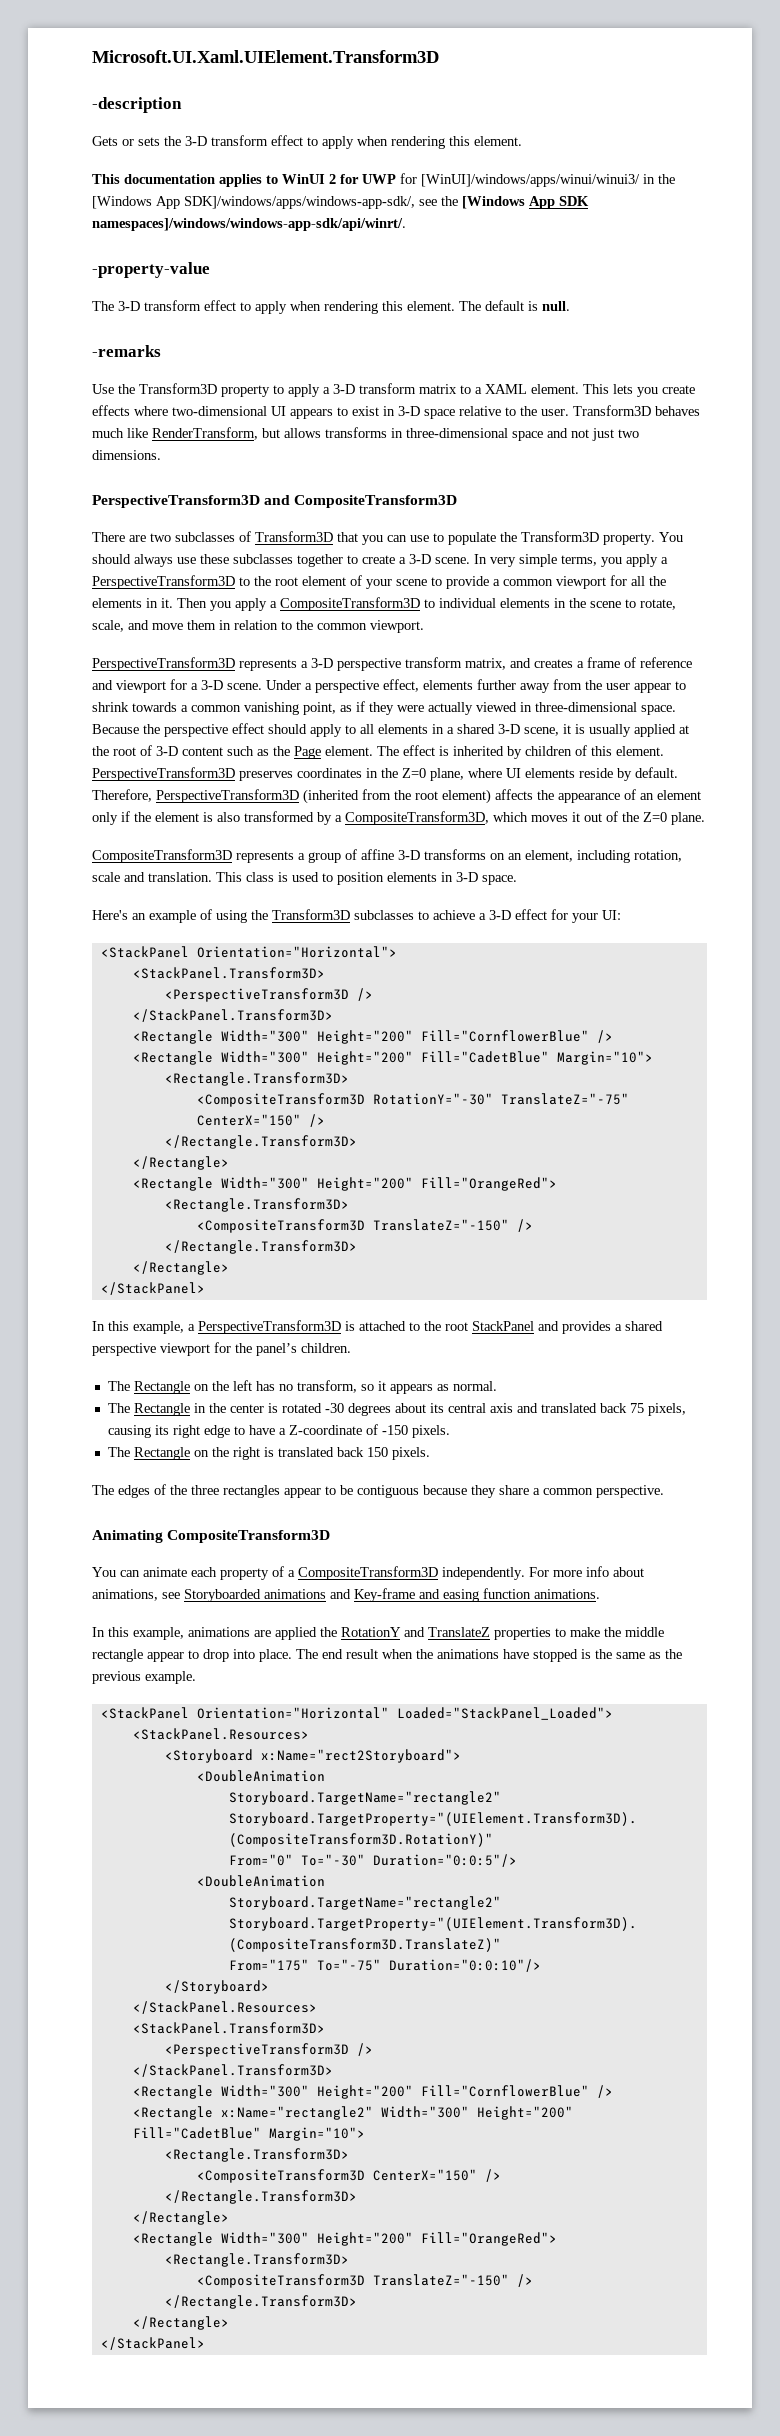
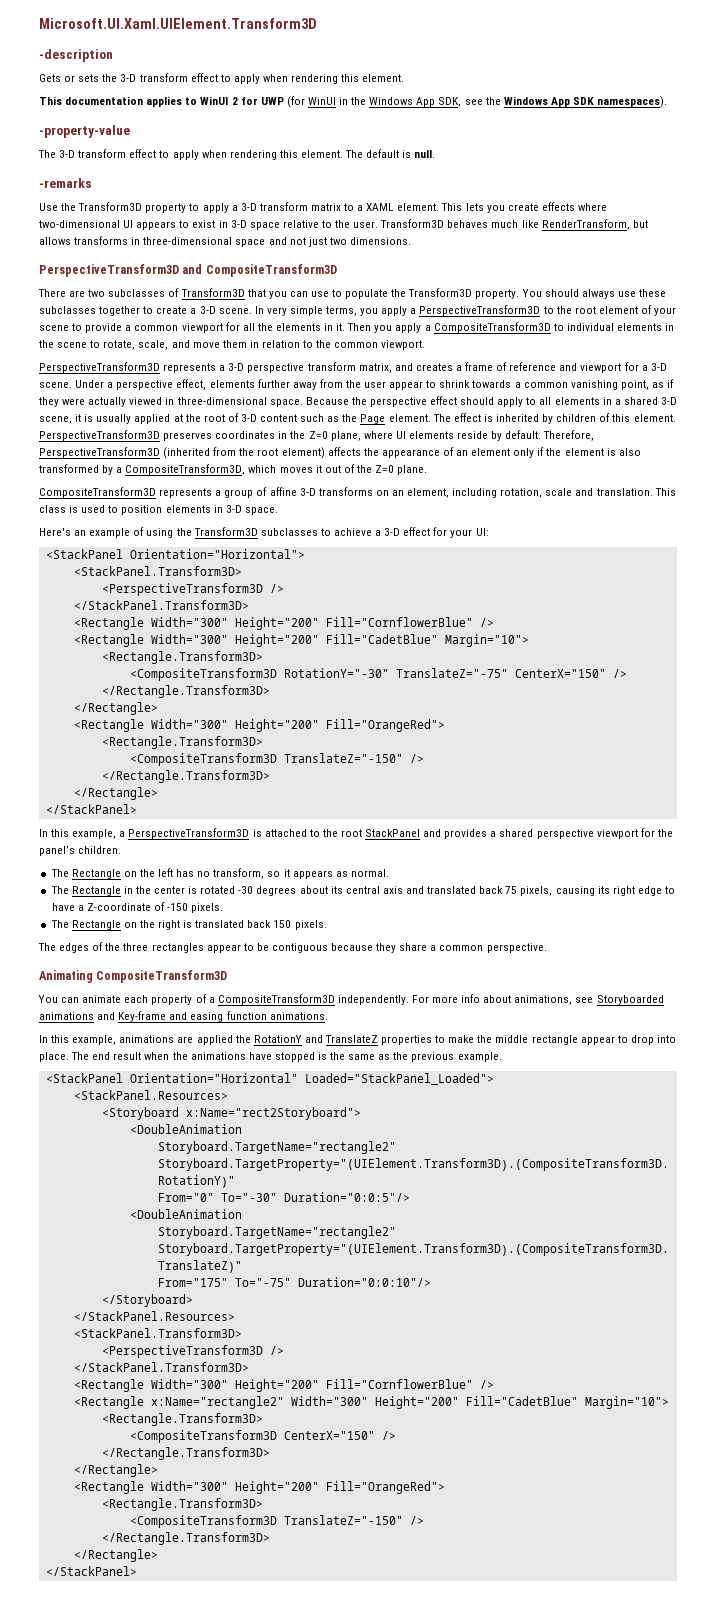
[400,173,675,187] [92,196,415,209] for [WinUI]/windows/apps/winui/winui3/ in the [Windows App SDK]/windows/apps/windows-app-sdk/, -> [286,96,462,108] (for WinUI in the Windows App SDK,
[462,196,525,209] [Windows -> [503,96,548,105] Windows
[92,218,406,231] namespaces]/windows/windows-app-sdk/api/winrt/. -> [597,96,668,108] namespaces).

